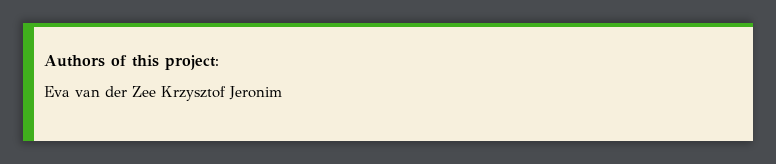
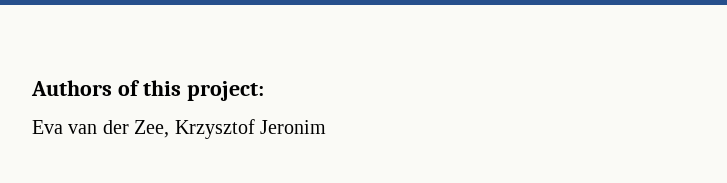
[132,86,156,97] Zee -> [134,120,170,138] Zee,

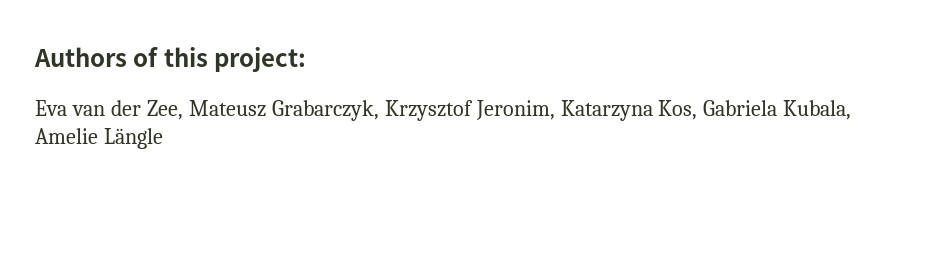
[174,119,326,139] Krzysztof Jeronim -> [188,100,852,121] [35,128,163,149] Mateusz Grabarczyk, Krzysztof Jeronim, Katarzyna Kos, Gabriela Kubala, Amelie Längle

